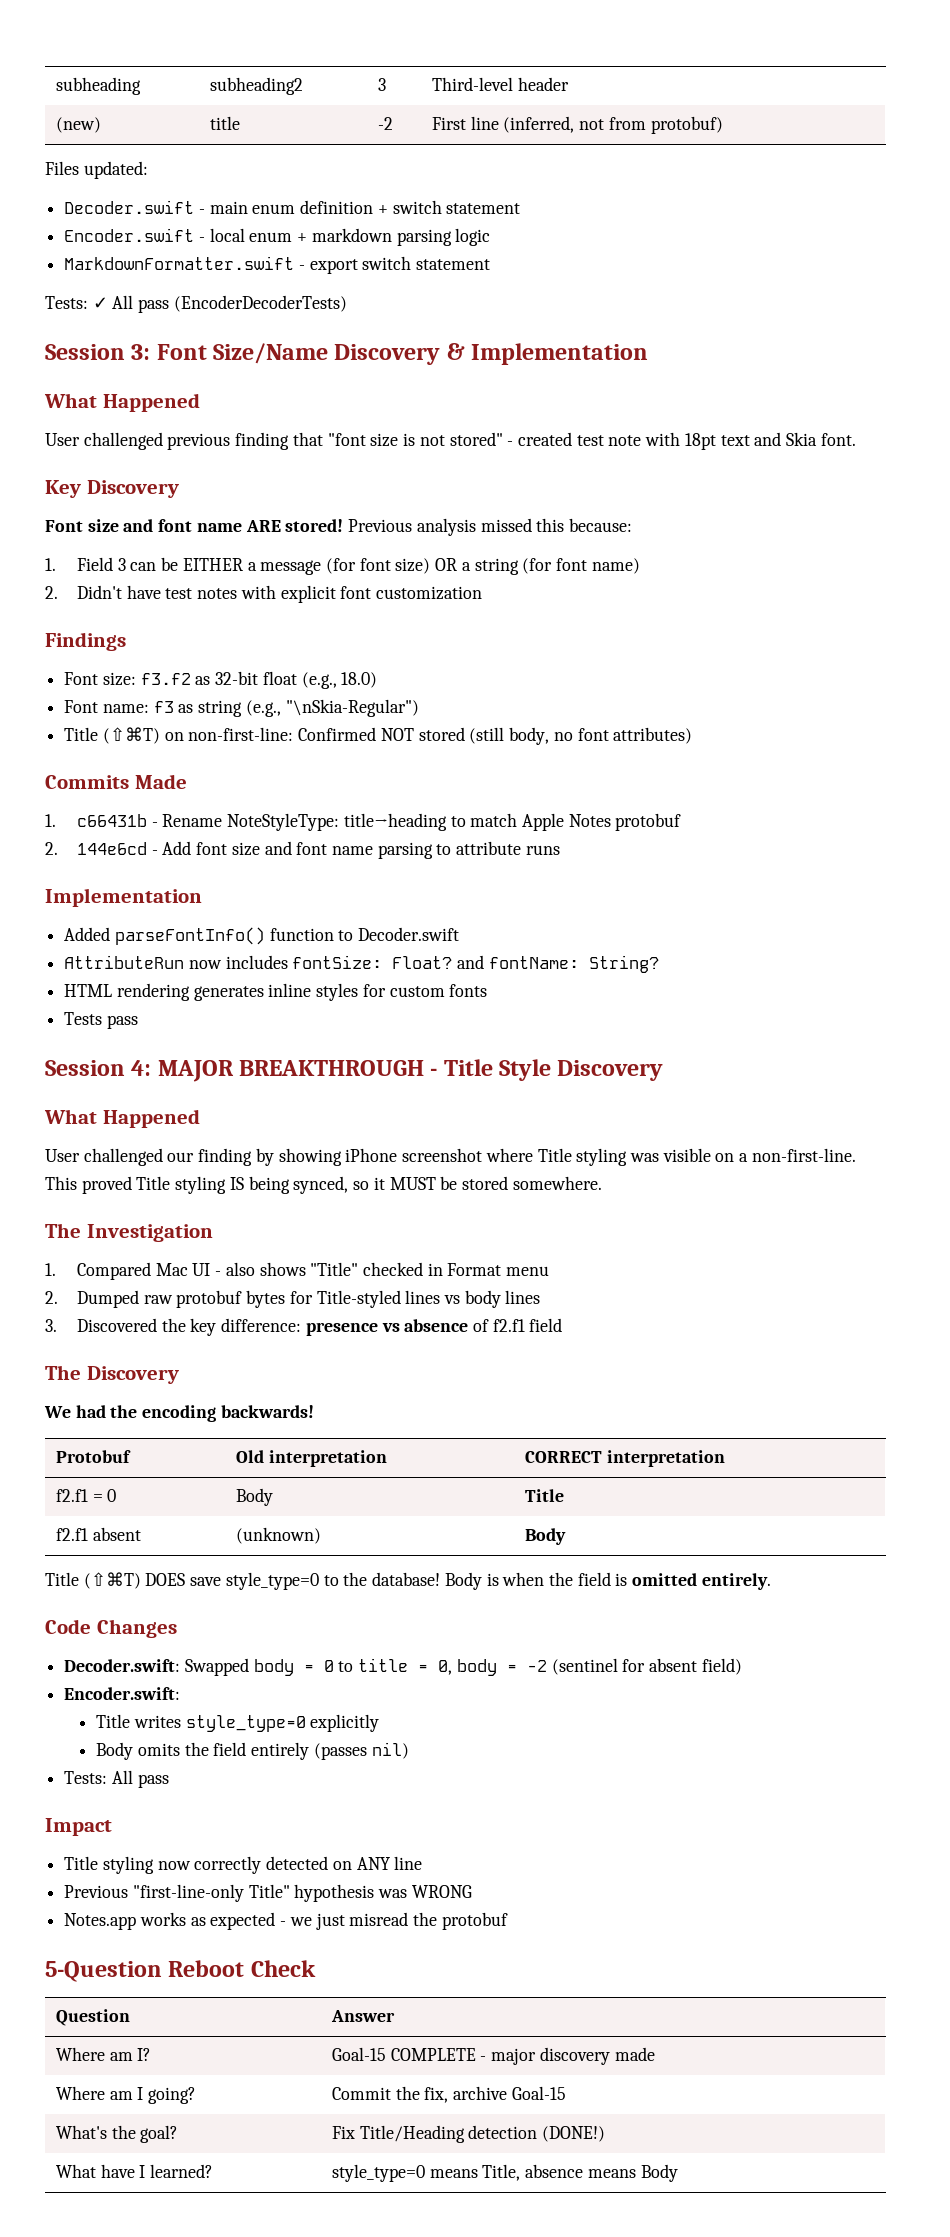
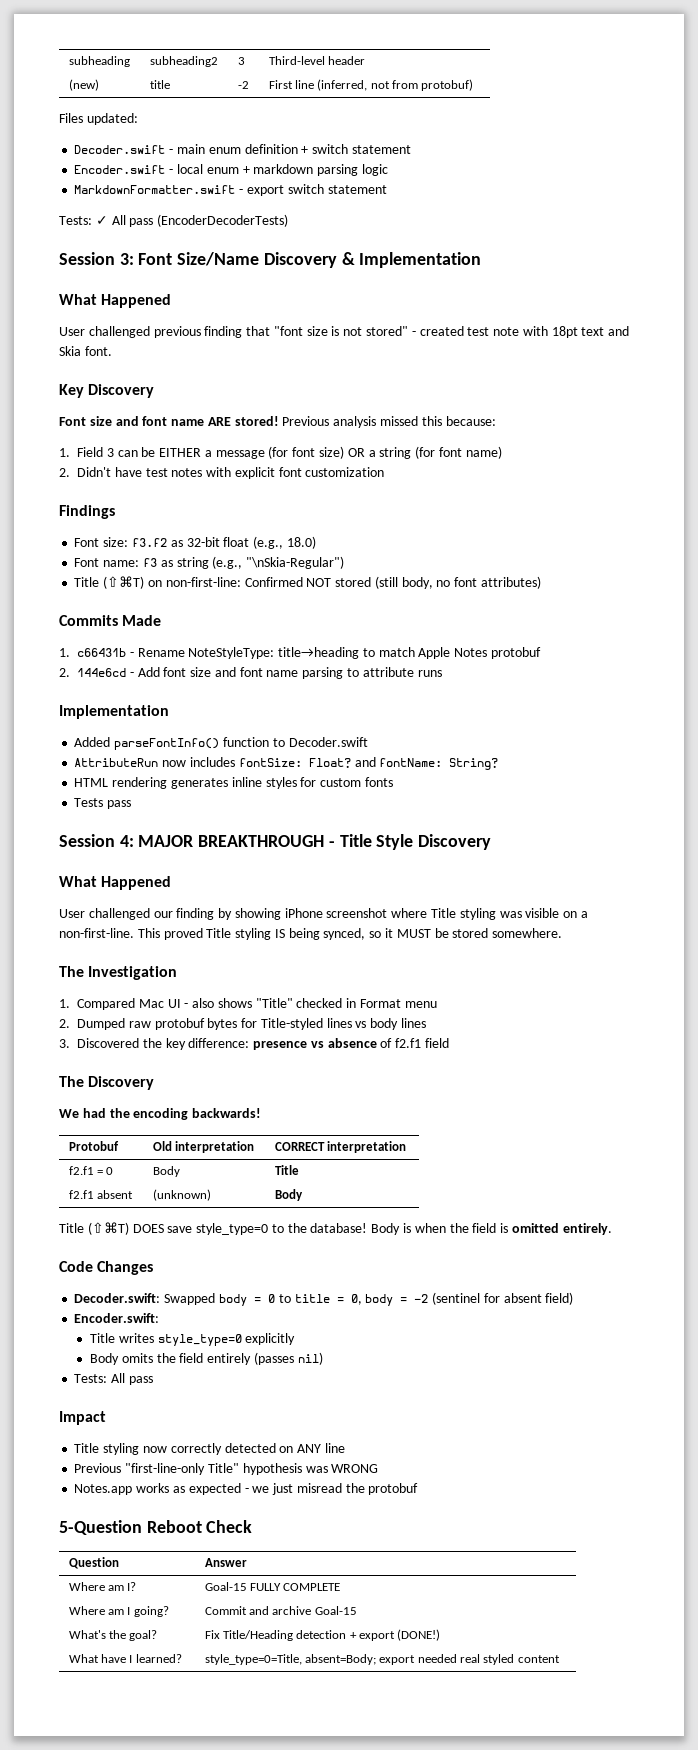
(386, 2054) none -> [249,1583,281,1591] FULLY
[480,2047,655,2065] - major discovery made -> (341, 1587) none
[395,2086,449,2103] the fix, -> [248,1606,269,1615] and
(538, 2132) none -> [349,1631,396,1641] + export
[331,2164,678,2182] style_type=0 means Title, absence means Body -> [204,1654,560,1665] style_type=0=Title, absent=Body; export needed real styled content

